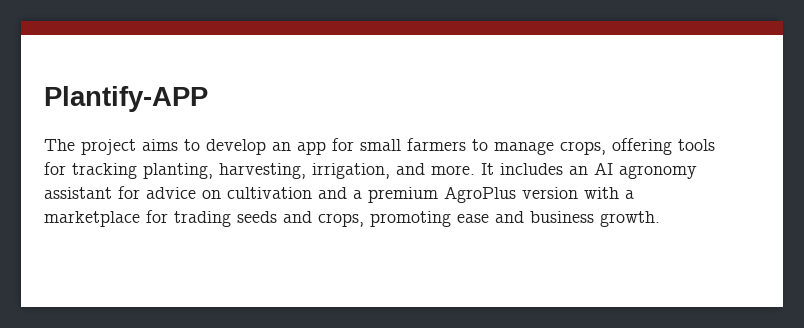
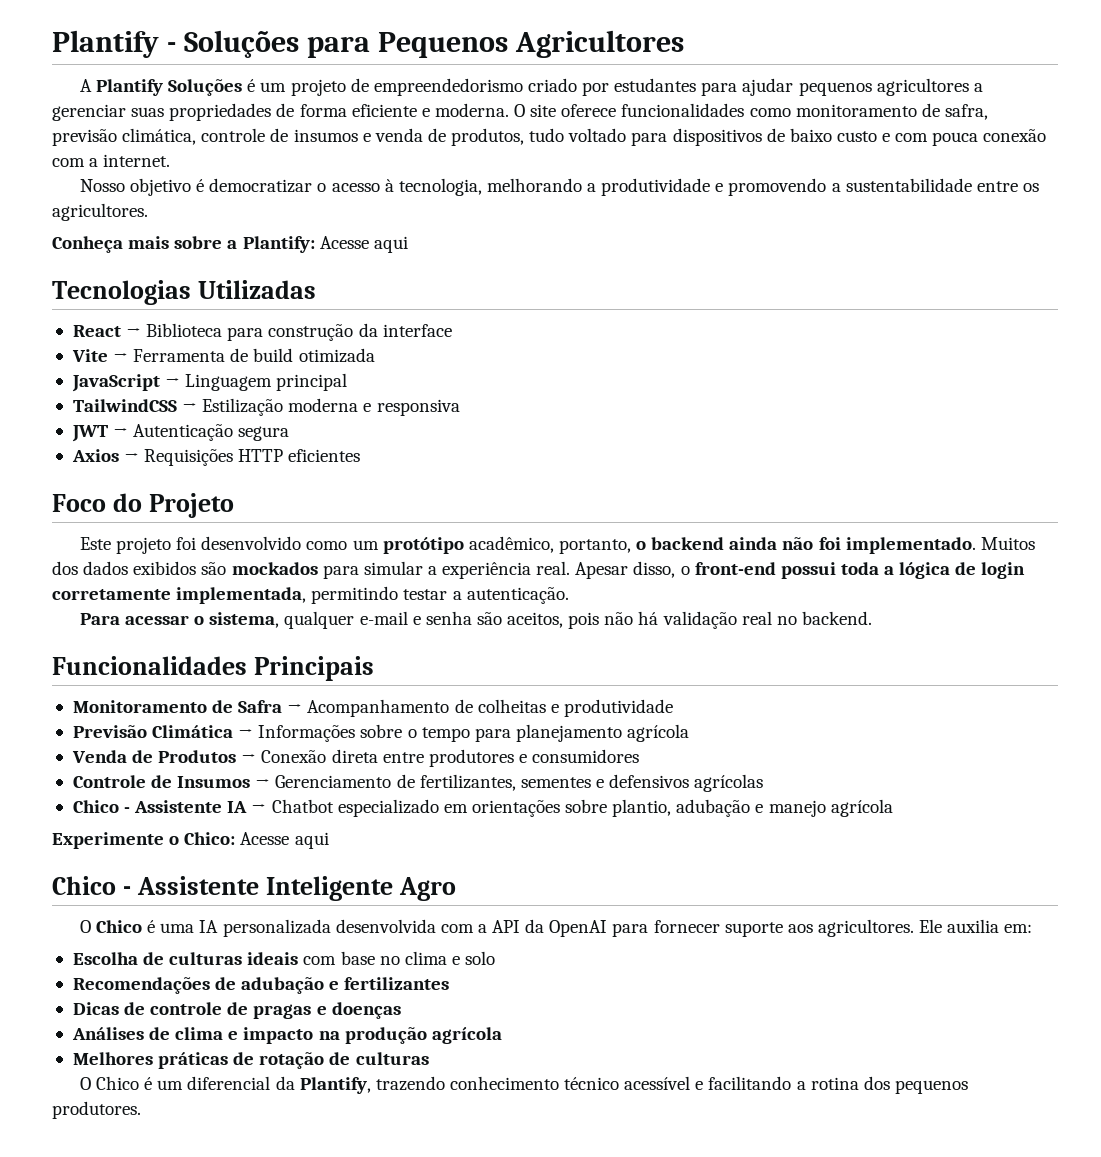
[44,86,208,112] [44,138,715,155] [44,162,697,179] [44,186,634,203] [44,210,660,227] Plantify-APP // The project aims to develop an app for small farmers to manage crops, offering tools for tracking planting, harvesting, irrigation, and more. It includes an AI agronomy assistant for advice on cultivation and a premium AgroPlus version with a marketplace for trading seeds and crops, promoting ease and business growth. -> [52,30,684,58] [79,78,983,96] [52,103,988,121] [52,128,1047,146] [52,154,171,167] [79,178,1039,196] [52,203,148,221] [52,236,408,253] [52,280,316,305] [72,323,452,341] [71,348,375,363] [71,373,348,392] [72,398,460,416] [71,424,290,442] [71,449,361,466] [52,493,234,518] [79,536,1035,554] [52,561,1026,579] [52,586,569,604] [79,611,872,629] [52,656,374,681] [72,699,673,717] [72,724,690,742] [71,749,640,767] [72,774,764,792] [72,799,893,817] [52,832,329,849] [52,876,456,901] [79,919,1033,937] [72,951,496,965] [72,977,450,994] [72,1002,401,1019] [71,1027,502,1044] [72,1052,429,1069] [79,1076,968,1094] [52,1101,141,1119] Plantify - Soluções para Pequenos Agricultores // A Plantify Soluções é um projeto de empreendedorismo criado por estudantes para ajudar pequenos agricultores a gerenciar suas propriedades de forma eficiente e moderna. O site oferece funcionalidades como monitoramento de safra, previsão climática, controle de insumos e venda de produtos, tudo voltado para dispositivos de baixo custo e com pouca conexão com a internet. // Nosso objetivo é democratizar o acesso à tecnologia, melhorando a produtividade e promovendo a sustentabilidade entre os agricultores. // Conheça mais sobre a Plantify: Acesse aqui // Tecnologias Utilizadas // React → Biblioteca para construção da interface // Vite → Ferramenta de build otimizada // JavaScript → Linguagem principal // TailwindCSS → Estilização moderna e responsiva // JWT → Autenticação segura // Axios → Requisições HTTP eficientes // Foco do Projeto // Este projeto foi desenvolvido como um protótipo acadêmico, portanto, o backend ainda não foi implementado. Muitos dos dados exibidos são mockados para simular a experiência real. Apesar disso, o front-end possui toda a lógica de login corretamente implementada, permitindo testar a autenticação. // Para acessar o sistema, qualquer e-mail e senha são aceitos, pois não há validação real no backend. // Funcionalidades Principais // Monitoramento de Safra → Acompanhamento de colheitas e produtividade // Previsão Climática → Informações sobre o tempo para planejamento agrícola // Venda de Produtos → Conexão direta entre produtores e consumidores // Controle de Insumos → Gerenciamento de fertilizantes, sementes e defensivos agrícolas // Chico - Assistente IA → Chatbot especializado em orientações sobre plantio, adubação e manejo agrícola // Experimente o Chico: Acesse aqui // Chico - Assistente Inteligente Agro // O Chico é uma IA personalizada desenvolvida com a API da OpenAI para fornecer suporte aos agricultores. Ele auxilia em: // Escolha de culturas ideais com base no clima e solo // Recomendações de adubação e fertilizantes // Dicas de controle de pragas e doenças // Análises de clima e impacto na produção agrícola // Melhores práticas de rotação de culturas // O Chico é um diferencial da Plantify, trazendo conhecimento técnico acessível e facilitando a rotina dos pequenos produtores.

